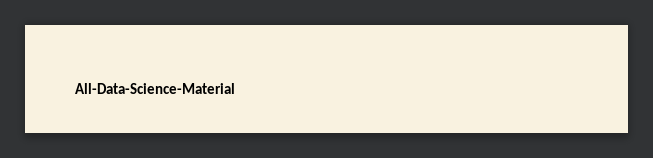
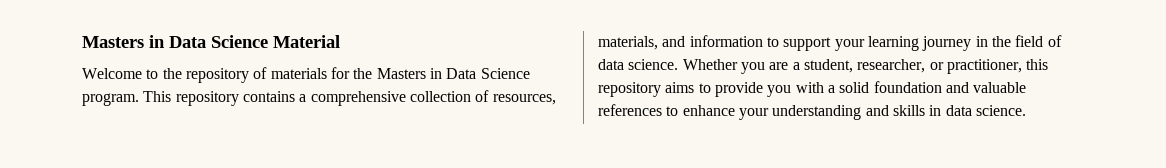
[75,83,235,94] All-Data-Science-Material -> [82,35,340,48] [82,67,530,83] [82,90,556,106] [598,35,1062,51] [598,59,1049,74] [598,81,1027,97] [598,104,1026,120] Masters in Data Science Material // Welcome to the repository of materials for the Masters in Data Science program. This repository contains a comprehensive collection of resources, materials, and information to support your learning journey in the field of data science. Whether you are a student, researcher, or practitioner, this repository aims to provide you with a solid foundation and valuable references to enhance your understanding and skills in data science.

